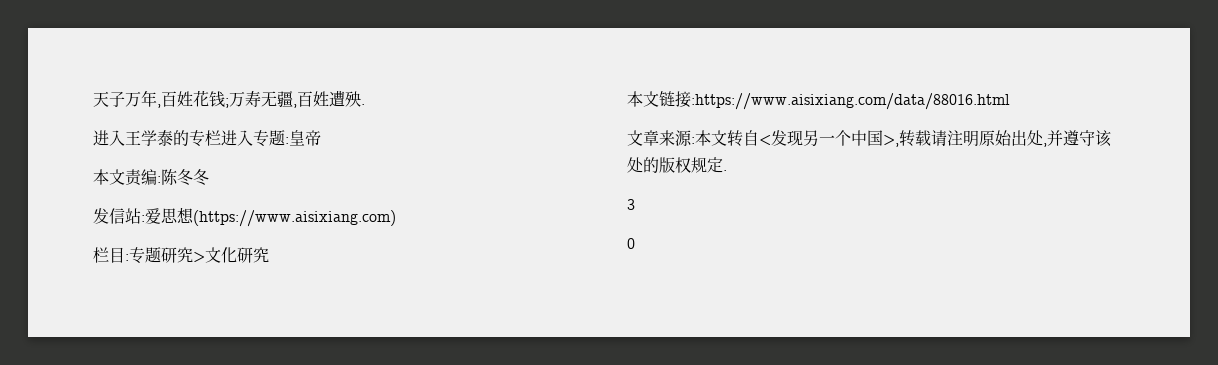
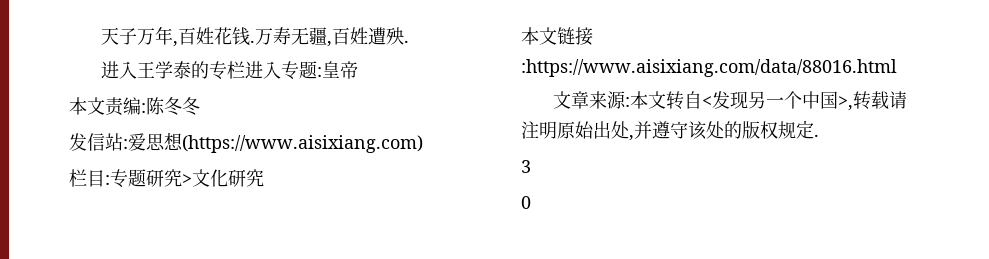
[225,98,229,108] ; -> [250,40,256,43] .

